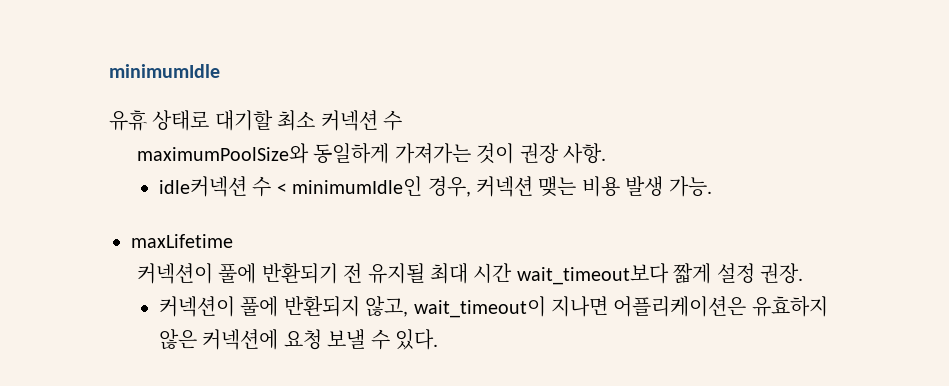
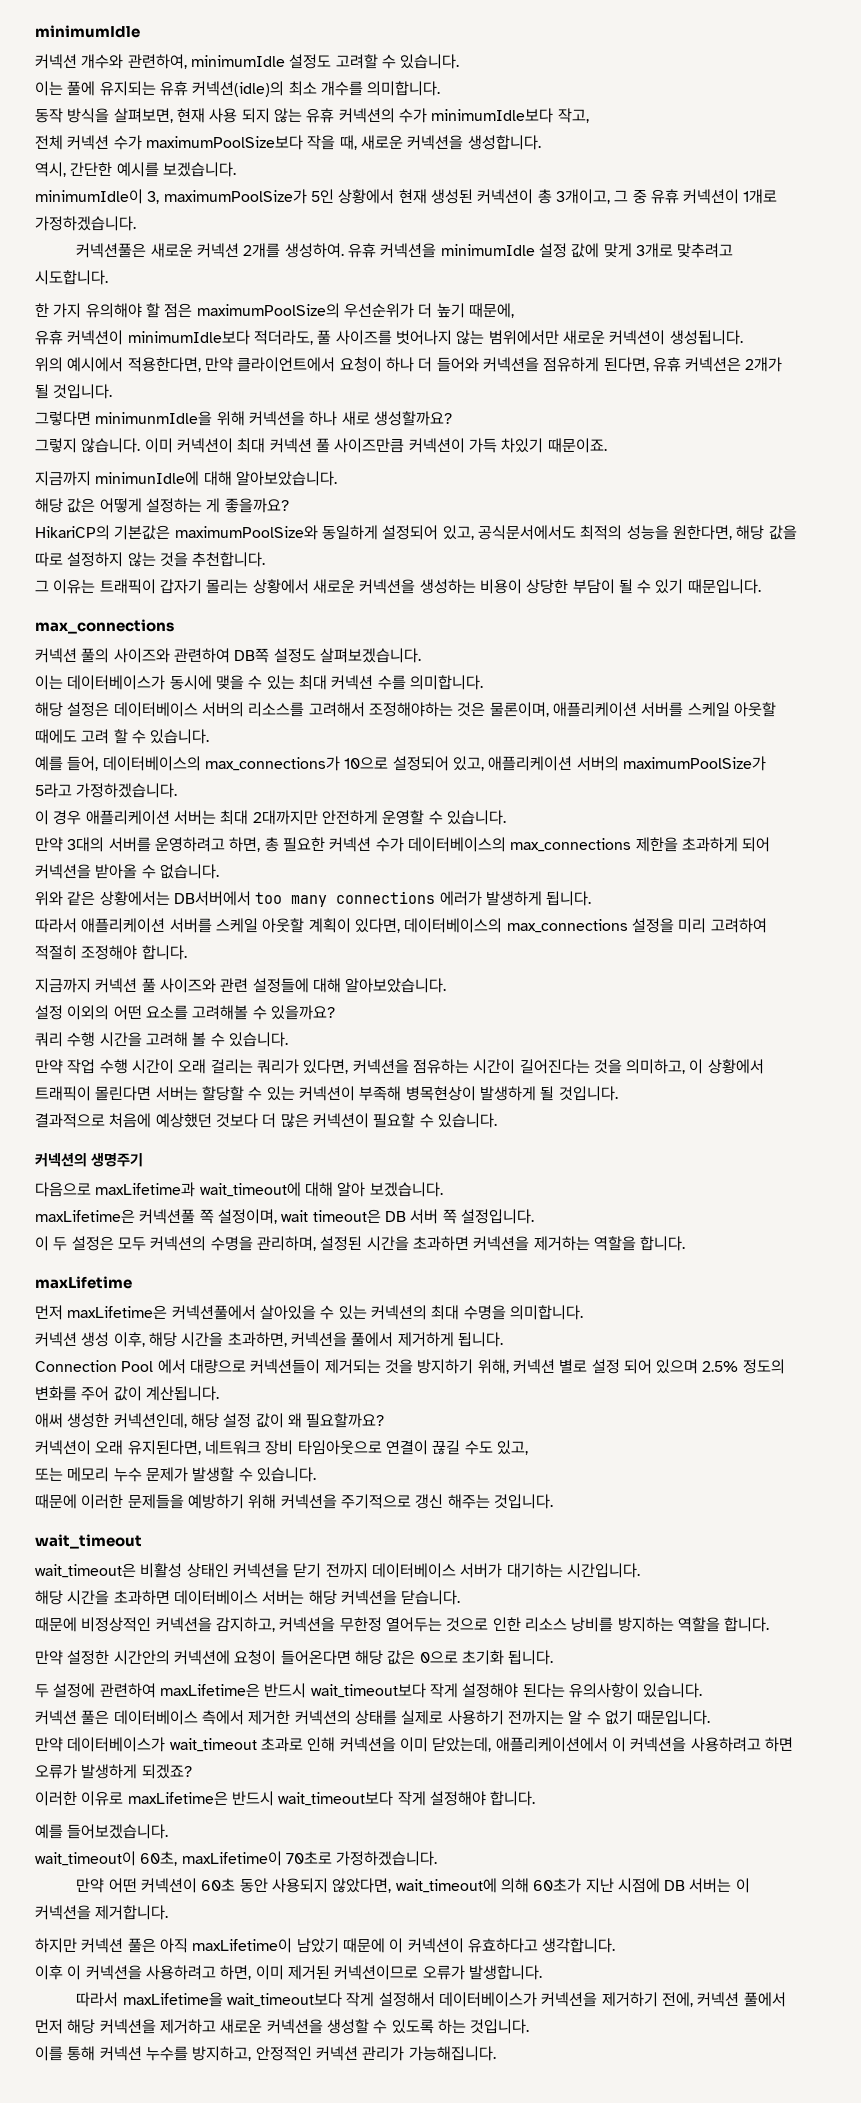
[109,110,402,131] [137,143,607,164] [159,176,712,197] [131,234,233,248] [137,263,804,285] [159,296,828,318] [159,329,439,350] 유휴 상태로 대기할 최소 커넥션 수 // maximumPoolSize와 동일하게 가져가는 것이 권장 사항. // idle커넥션 수 < minimumIdle인 경우, 커넥션 맺는 비용 발생 가능. // maxLifetime // 커넥션이 풀에 반환되기 전 유지될 최대 시간 wait_timeout보다 짧게 설정 권장. // 커넥션이 풀에 반환되지 않고, wait_timeout이 지나면 어플리케이션은 유효하지 않은 커넥션에 요청 보낼 수 있다. -> [35,54,460,69] [35,81,441,97] [35,108,589,123] [35,135,541,150] [35,162,236,177] [35,189,778,204] [35,216,136,231] [76,243,734,258] [35,270,108,285] [35,303,514,318] [35,330,743,345] [35,357,783,372] [35,384,113,399] [35,411,452,426] [35,438,607,453] [35,471,337,486] [35,498,289,513] [35,525,797,540] [35,552,266,567] [35,579,761,594] [35,619,174,634] [35,648,421,663] [35,675,483,690] [35,702,776,717] [35,729,210,744] [35,756,766,771] [35,783,178,798] [35,810,506,825] [35,837,771,852] [35,864,219,879] [35,891,592,907] [35,918,767,933] [35,945,187,960] [35,978,447,993] [35,1005,335,1020] [35,1032,288,1047] [35,1059,764,1074] [35,1086,618,1101] [35,1113,497,1128] [35,1153,144,1167] [35,1182,443,1197] [35,1209,534,1224] [35,1236,686,1251] [35,1276,132,1289] [35,1305,583,1320] [35,1332,503,1347] [35,1359,785,1374] [35,1386,219,1401] [35,1413,385,1428] [35,1440,528,1455] [35,1467,316,1482] [35,1494,553,1509] [35,1534,142,1549] [35,1563,640,1578] [35,1590,461,1605] [35,1617,770,1632] [35,1650,554,1665] [35,1683,703,1698] [35,1710,711,1725] [35,1737,793,1752] [35,1764,192,1779] [35,1791,536,1806] [35,1824,169,1839] [35,1851,438,1866] [76,1878,750,1893] [35,1905,169,1920] [35,1938,616,1953] [35,1965,542,1980] [76,1992,786,2007] [35,2019,530,2034] [35,2046,496,2061] 커넥션 개수와 관련하여, minimumIdle 설정도 고려할 수 있습니다. // 이는 풀에 유지되는 유휴 커넥션(idle)의 최소 개수를 의미합니다. // 동작 방식을 살펴보면, 현재 사용 되지 않는 유휴 커넥션의 수가 minimumIdle보다 작고, // 전체 커넥션 수가 maximumPoolSize보다 작을 때, 새로운 커넥션을 생성합니다. // 역시, 간단한 예시를 보겠습니다. // minimumIdle이 3, maximumPoolSize가 5인 상황에서 현재 생성된 커넥션이 총 3개이고, 그 중 유휴 커넥션이 1개로 가정하겠습니다. // 커넥션풀은 새로운 커넥션 2개를 생성하여. 유휴 커넥션을 minimumIdle 설정 값에 맞게 3개로 맞추려고 시도합니다. // 한 가지 유의해야 할 점은 maximumPoolSize의 우선순위가 더 높기 때문에, // 유휴 커넥션이 minimumIdle보다 적더라도, 풀 사이즈를 벗어나지 않는 범위에서만 새로운 커넥션이 생성됩니다. // 위의 예시에서 적용한다면, 만약 클라이언트에서 요청이 하나 더 들어와 커넥션을 점유하게 된다면, 유휴 커넥션은 2개가 될 것입니다. // 그렇다면 minimunmIdle을 위해 커넥션을 하나 새로 생성할까요? // 그렇지 않습니다. 이미 커넥션이 최대 커넥션 풀 사이즈만큼 커넥션이 가득 차있기 때문이죠. // 지금까지 minimunIdle에 대해 알아보았습니다. // 해당 값은 어떻게 설정하는 게 좋을까요? // HikariCP의 기본값은 maximumPoolSize와 동일하게 설정되어 있고, 공식문서에서도 최적의 성능을 원한다면, 해당 값을 따로 설정하지 않는 것을 추천합니다. // 그 이유는 트래픽이 갑자기 몰리는 상황에서 새로운 커넥션을 생성하는 비용이 상당한 부담이 될 수 있기 때문입니다. // max_connections // 커넥션 풀의 사이즈와 관련하여 DB쪽 설정도 살펴보겠습니다. // 이는 데이터베이스가 동시에 맺을 수 있는 최대 커넥션 수를 의미합니다. // 해당 설정은 데이터베이스 서버의 리소스를 고려해서 조정해야하는 것은 물론이며, 애플리케이션 서버를 스케일 아웃할 때에도 고려 할 수 있습니다. // 예를 들어, 데이터베이스의 max_connections가 10으로 설정되어 있고, 애플리케이션 서버의 maximumPoolSize가 5라고 가정하겠습니다. // 이 경우 애플리케이션 서버는 최대 2대까지만 안전하게 운영할 수 있습니다. // 만약 3대의 서버를 운영하려고 하면, 총 필요한 커넥션 수가 데이터베이스의 max_connections 제한을 초과하게 되어 커넥션을 받아올 수 없습니다. // 위와 같은 상황에서는 DB서버에서 too many connections 에러가 발생하게 됩니다. // 따라서 애플리케이션 서버를 스케일 아웃할 계획이 있다면, 데이터베이스의 max_connections 설정을 미리 고려하여 적절히 조정해야 합니다. // 지금까지 커넥션 풀 사이즈와 관련 설정들에 대해 알아보았습니다. // 설정 이외의 어떤 요소를 고려해볼 수 있을까요? // 쿼리 수행 시간을 고려해 볼 수 있습니다. // 만약 작업 수행 시간이 오래 걸리는 쿼리가 있다면, 커넥션을 점유하는 시간이 길어진다는 것을 의미하고, 이 상황에서 트래픽이 몰린다면 서버는 할당할 수 있는 커넥션이 부족해 병목현상이 발생하게 될 것입니다. // 결과적으로 처음에 예상했던 것보다 더 많은 커넥션이 필요할 수 있습니다. // 커넥션의 생명주기 // 다음으로 maxLifetime과 wait_timeout에 대해 알아 보겠습니다. // maxLifetime은 커넥션풀 쪽 설정이며, wait timeout은 DB 서버 쪽 설정입니다. // 이 두 설정은 모두 커넥션의 수명을 관리하며, 설정된 시간을 초과하면 커넥션을 제거하는 역할을 합니다. // maxLifetime // 먼저 maxLifetime은 커넥션풀에서 살아있을 수 있는 커넥션의 최대 수명을 의미합니다. // 커넥션 생성 이후, 해당 시간을 초과하면, 커넥션을 풀에서 제거하게 됩니다. // Connection Pool 에서 대량으로 커넥션들이 제거되는 것을 방지하기 위해, 커넥션 별로 설정 되어 있으며 2.5% 정도의 변화를 주어 값이 계산됩니다. // 애써 생성한 커넥션인데, 해당 설정 값이 왜 필요할까요? // 커넥션이 오래 유지된다면, 네트워크 장비 타임아웃으로 연결이 끊길 수도 있고, // 또는 메모리 누수 문제가 발생할 수 있습니다. // 때문에 이러한 문제들을 예방하기 위해 커넥션을 주기적으로 갱신 해주는 것입니다. // wait_timeout // wait_timeout은 비활성 상태인 커넥션을 닫기 전까지 데이터베이스 서버가 대기하는 시간입니다. // 해당 시간을 초과하면 데이터베이스 서버는 해당 커넥션을 닫습니다. // 때문에 비정상적인 커넥션을 감지하고, 커넥션을 무한정 열어두는 것으로 인한 리소스 낭비를 방지하는 역할을 합니다. // 만약 설정한 시간안의 커넥션에 요청이 들어온다면 해당 값은 0으로 초기화 됩니다. // 두 설정에 관련하여 maxLifetime은 반드시 wait_timeout보다 작게 설정해야 된다는 유의사항이 있습니다. // 커넥션 풀은 데이터베이스 측에서 제거한 커넥션의 상태를 실제로 사용하기 전까지는 알 수 없기 때문입니다. // 만약 데이터베이스가 wait_timeout 초과로 인해 커넥션을 이미 닫았는데, 애플리케이션에서 이 커넥션을 사용하려고 하면 오류가 발생하게 되겠죠? // 이러한 이유로 maxLifetime은 반드시 wait_timeout보다 작게 설정해야 합니다. // 예를 들어보겠습니다. // wait_timeout이 60초, maxLifetime이 70초로 가정하겠습니다. // 만약 어떤 커넥션이 60초 동안 사용되지 않았다면, wait_timeout에 의해 60초가 지난 시점에 DB 서버는 이 커넥션을 제거합니다. // 하지만 커넥션 풀은 아직 maxLifetime이 남았기 때문에 이 커넥션이 유효하다고 생각합니다. // 이후 이 커넥션을 사용하려고 하면, 이미 제거된 커넥션이므로 오류가 발생합니다. // 따라서 maxLifetime을 wait_timeout보다 작게 설정해서 데이터베이스가 커넥션을 제거하기 전에, 커넥션 풀에서 먼저 해당 커넥션을 제거하고 새로운 커넥션을 생성할 수 있도록 하는 것입니다. // 이를 통해 커넥션 누수를 방지하고, 안정적인 커넥션 관리가 가능해집니다.

